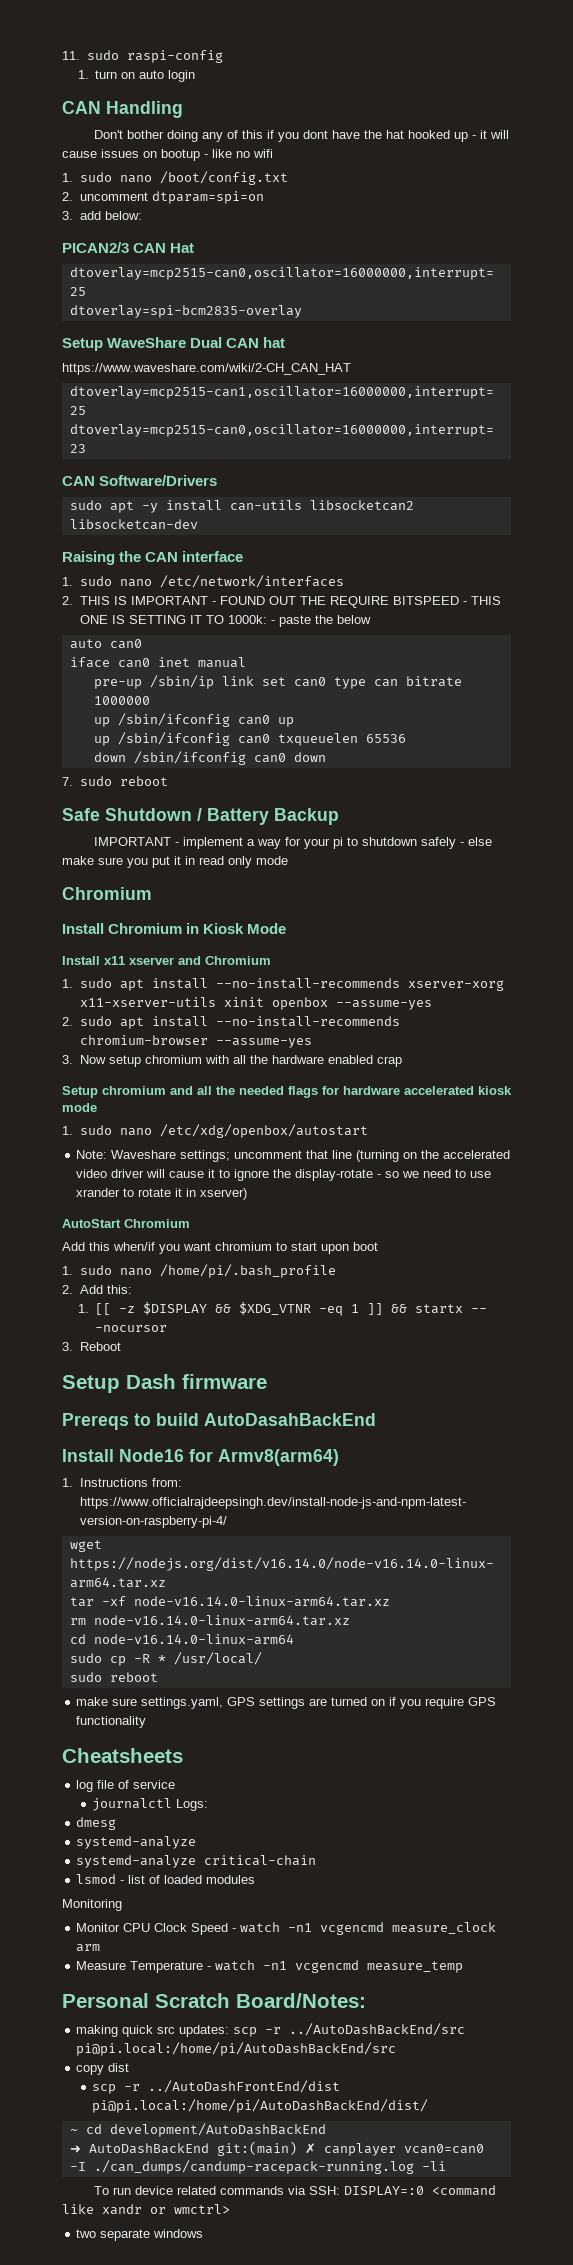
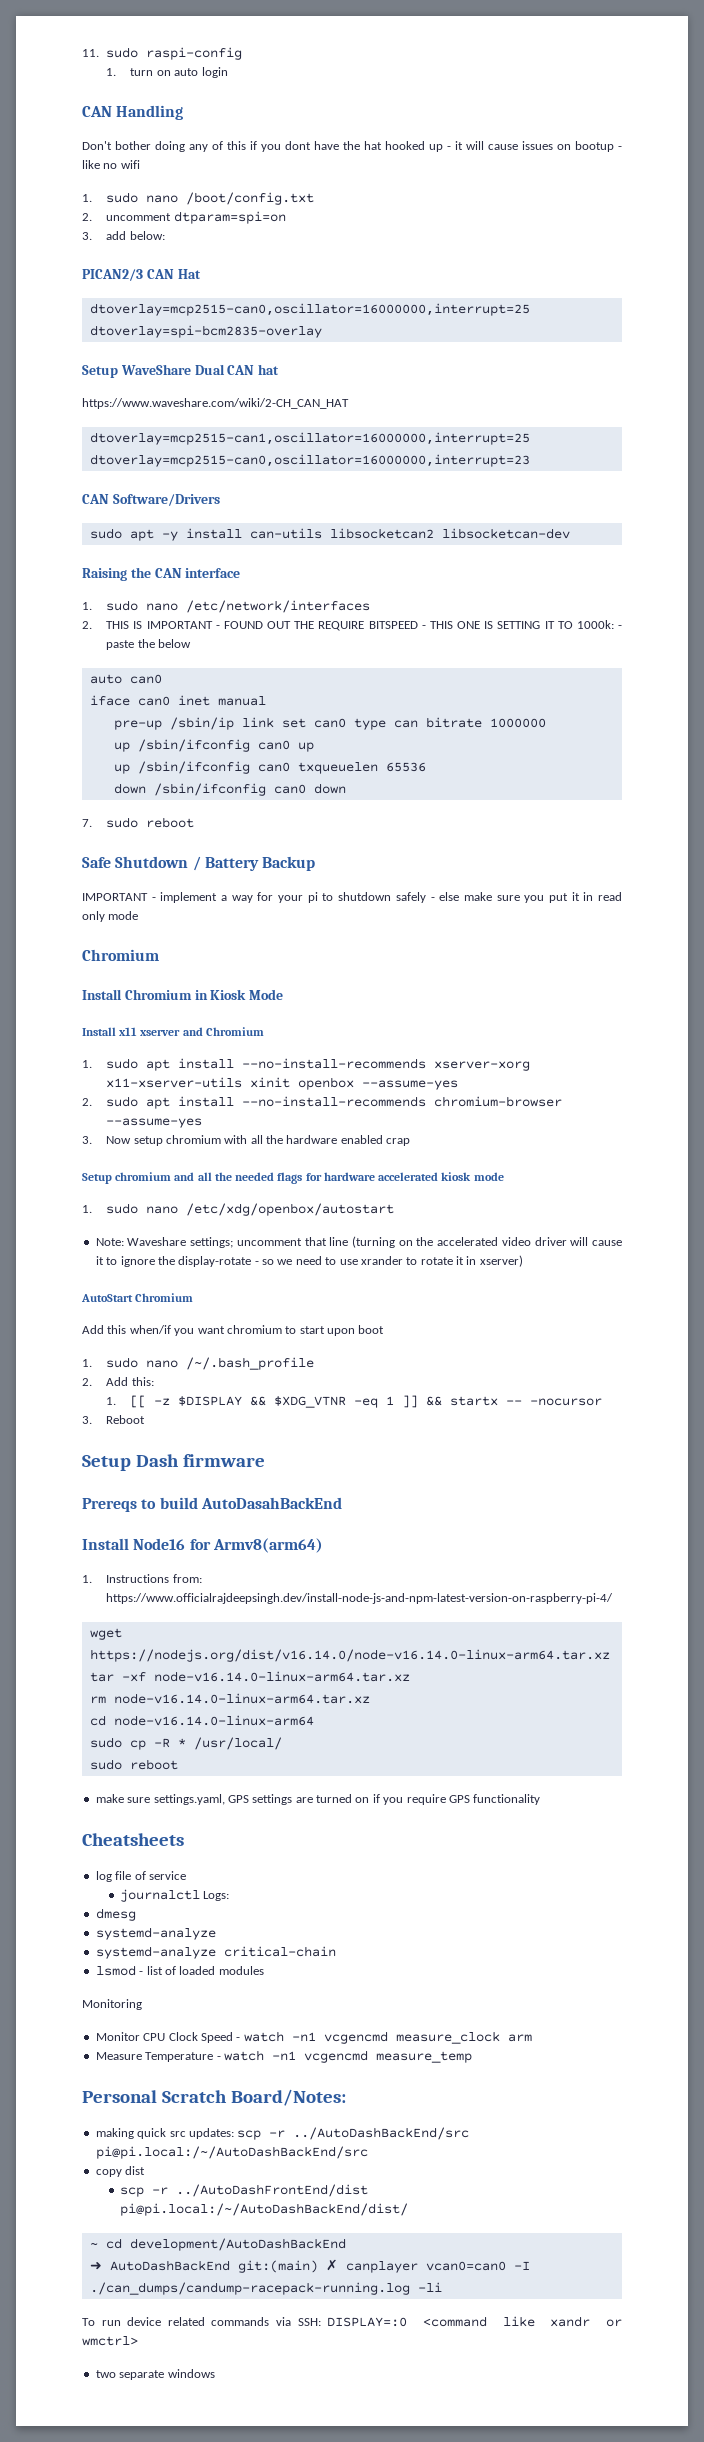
[159,1264,336,1278] /home/pi/.bash_profile -> [186,1357,315,1370] /~/.bash_profile
[76,2042,397,2056] pi@pi.local:/home/pi/AutoDashBackEnd/src -> [95,2146,368,2159] pi@pi.local:/~/AutoDashBackEnd/src
[92,2099,429,2113] pi@pi.local:/home/pi/AutoDashBackEnd/dist/ -> [119,2203,408,2216] pi@pi.local:/~/AutoDashBackEnd/dist/

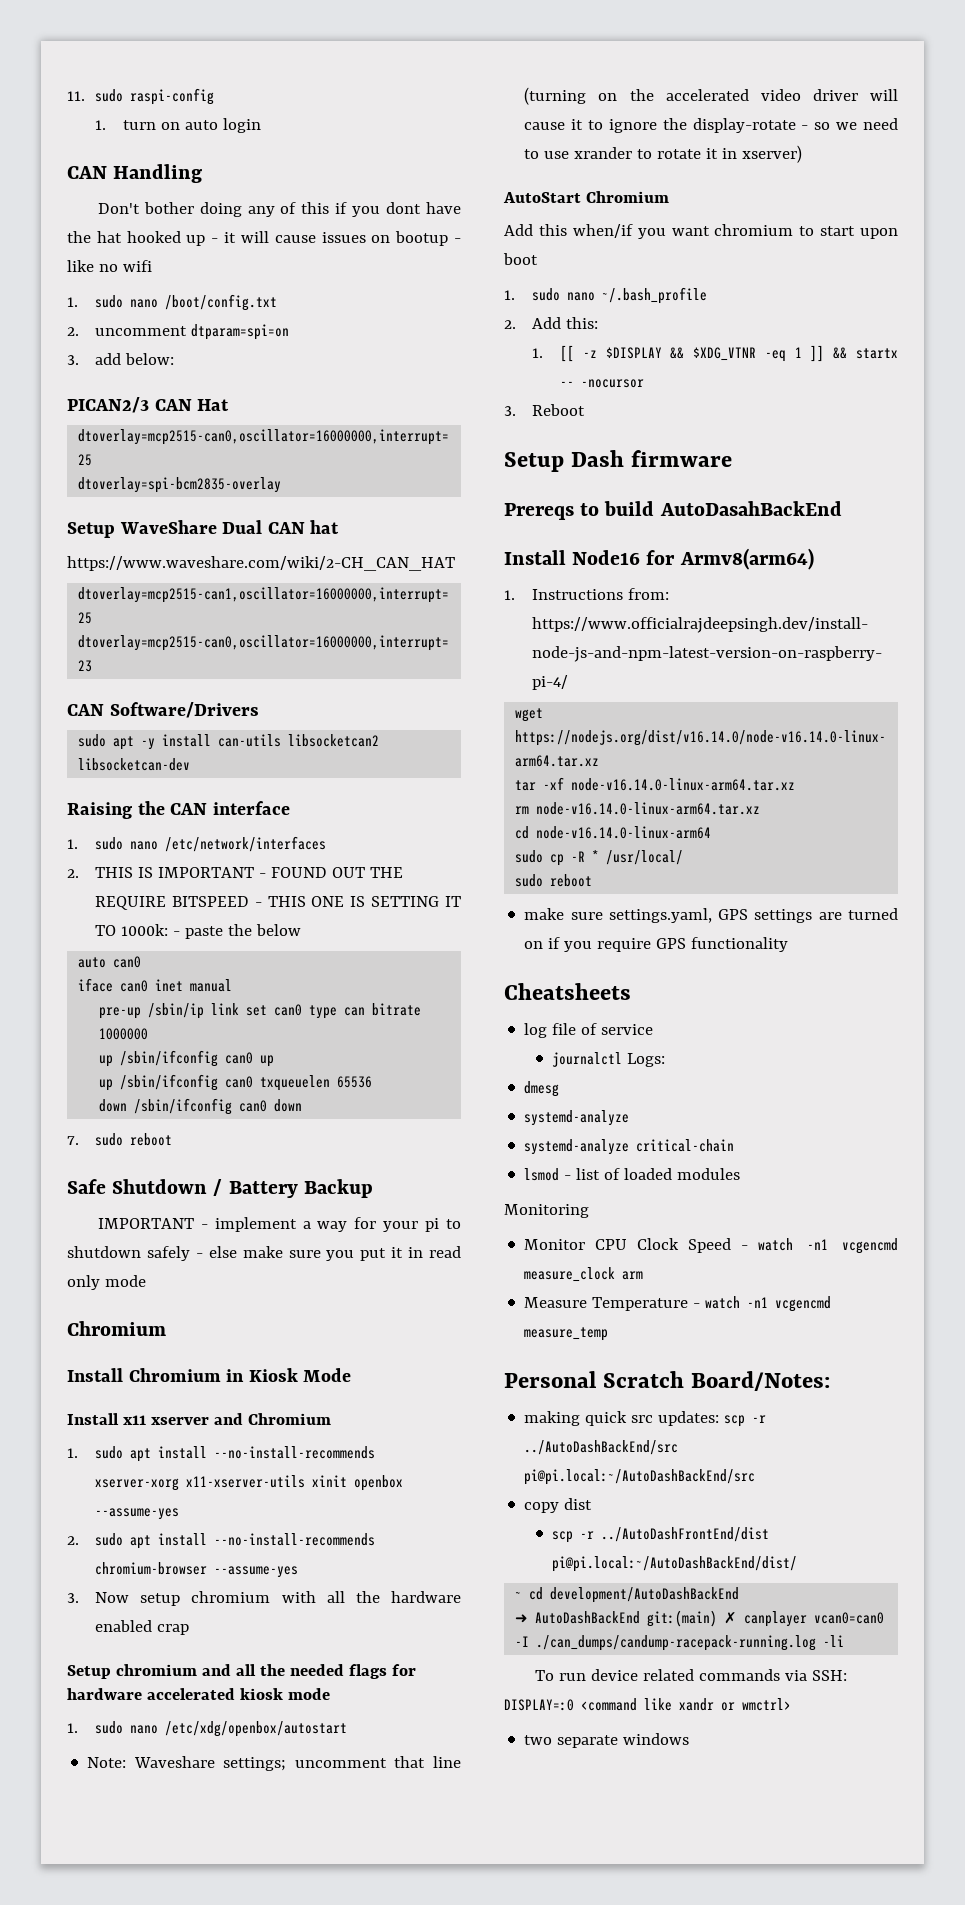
[186,1357,315,1370] /~/.bash_profile -> [602,287,708,304] ~/.bash_profile
[95,2146,368,2159] pi@pi.local:/~/AutoDashBackEnd/src -> [524,1469,756,1485] pi@pi.local:~/AutoDashBackEnd/src
[119,2203,408,2216] pi@pi.local:/~/AutoDashBackEnd/dist/ -> [552,1556,798,1572] pi@pi.local:~/AutoDashBackEnd/dist/

